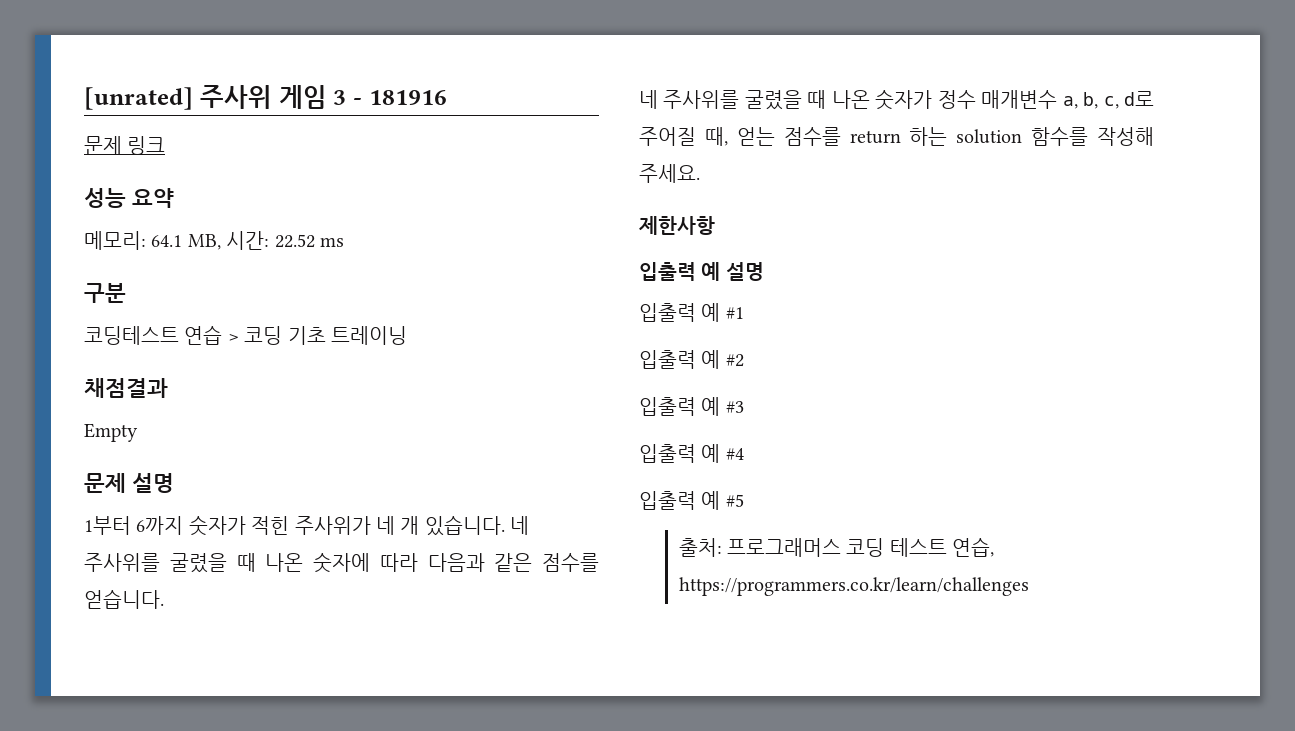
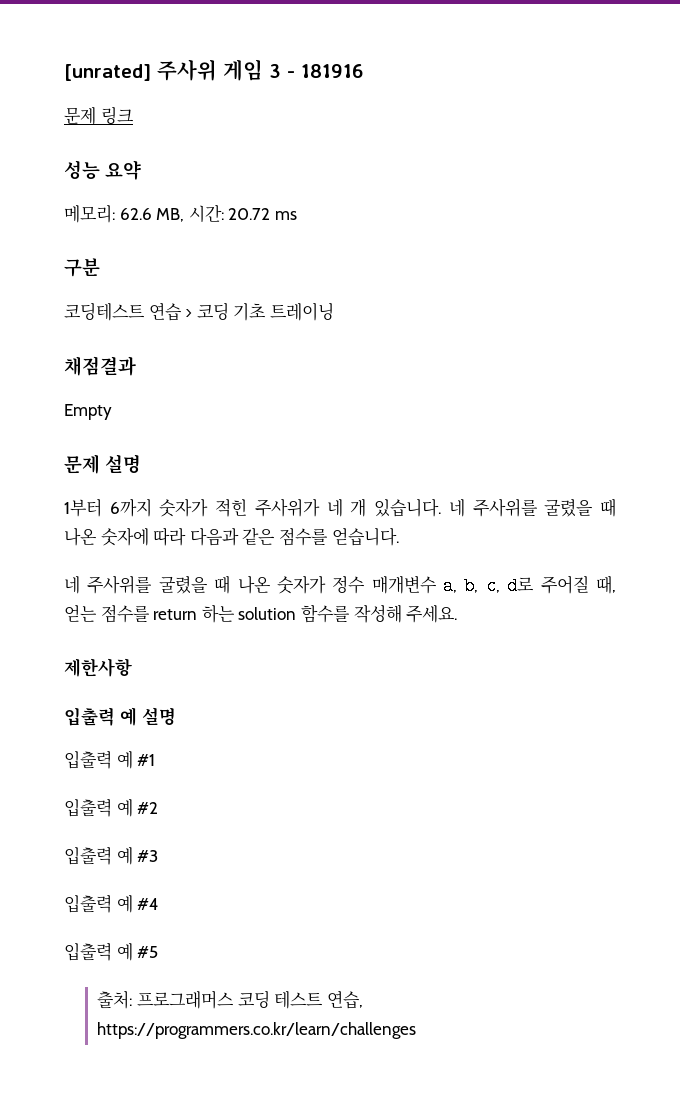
[151,235,183,247] 64.1 -> [119,208,152,220] 62.6
[274,234,315,248] 22.52 -> [228,208,271,220] 20.72

